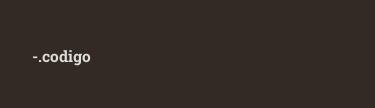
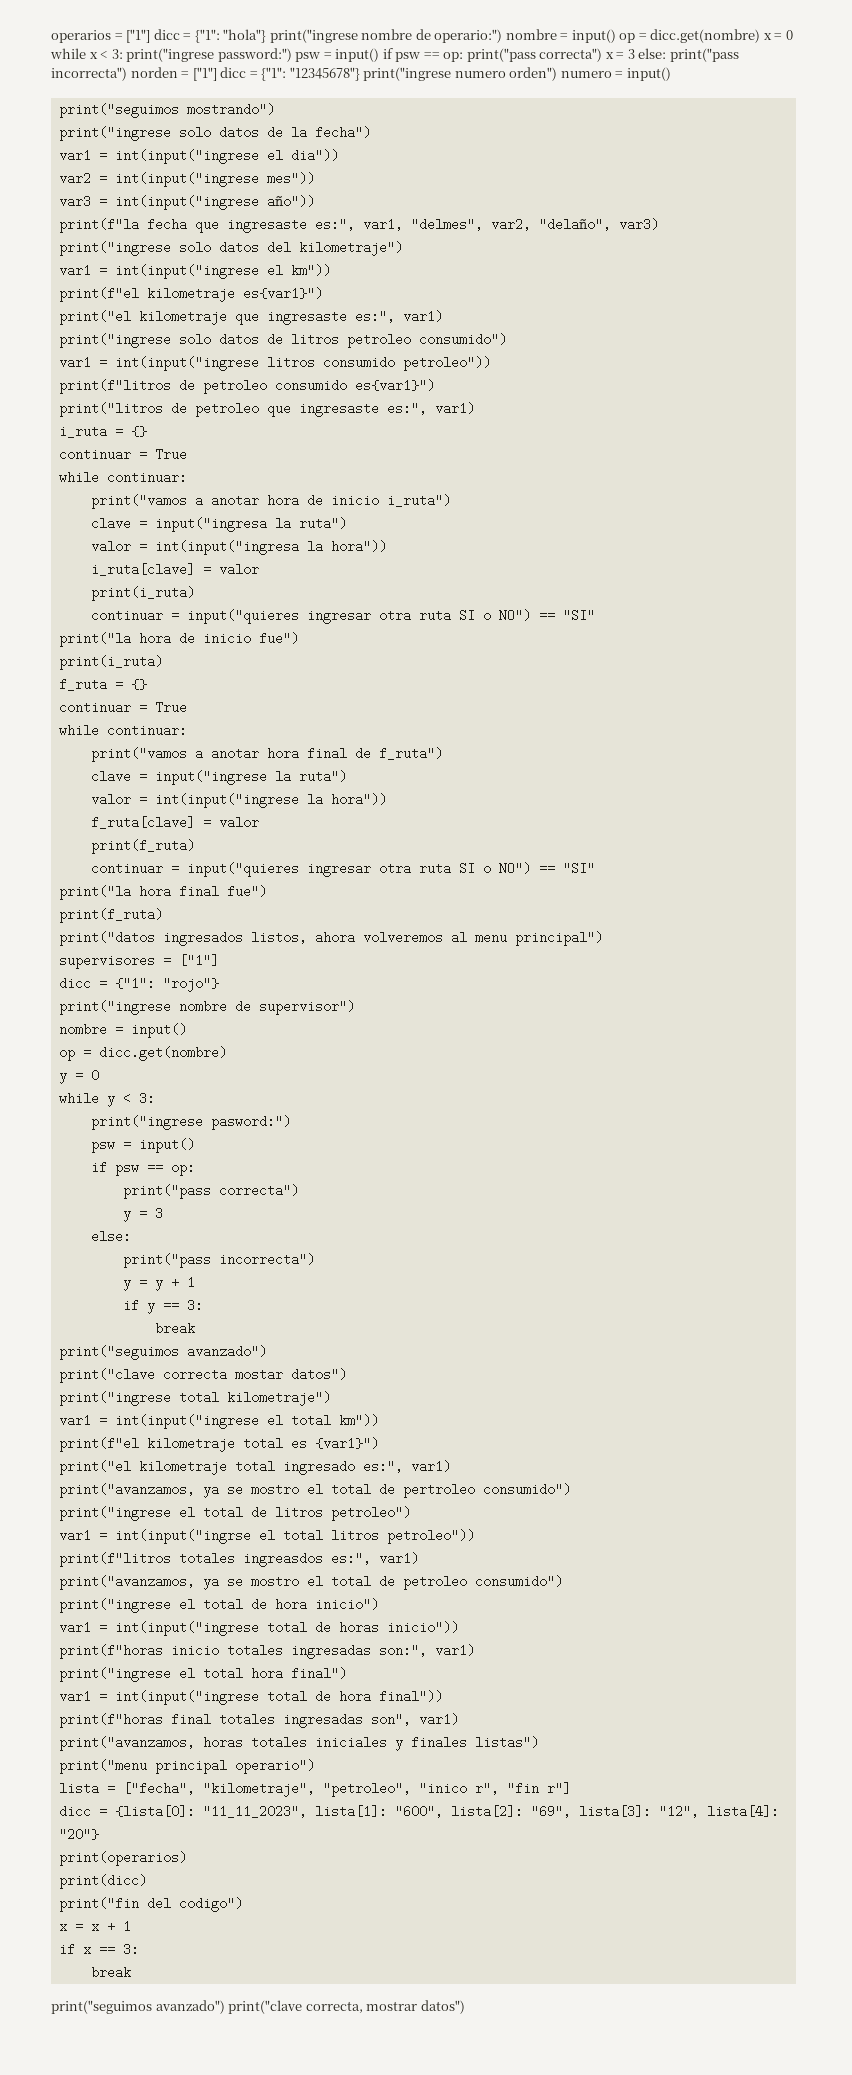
[32,50,91,66] -.codigo -> [51,29,793,43] [50,48,739,62] [51,67,671,81] [58,103,275,118] [58,126,371,141] [58,149,339,164] [58,172,315,187] [58,195,315,210] [58,218,659,233] [58,241,403,256] [58,264,331,279] [58,287,323,302] [58,310,443,325] [58,333,507,348] [58,356,491,371] [58,379,435,394] [58,402,475,417] [58,425,147,438] [58,448,187,461] [58,471,187,484] [90,494,451,509] [90,517,347,532] [90,540,387,555] [90,563,259,576] [90,586,195,601] [90,609,595,624] [58,632,299,647] [58,655,163,670] [58,678,147,691] [58,701,187,714] [58,724,187,737] [90,747,443,762] [90,770,347,785] [90,793,387,808] [90,816,259,829] [90,839,195,854] [90,862,595,877] [58,885,267,900] [58,908,163,923] [58,931,603,946] [58,954,219,969] [58,977,219,992] [58,1000,355,1015] [58,1023,187,1038] [58,1046,227,1061] [58,1069,99,1084] [58,1092,155,1107] [90,1115,291,1130] [90,1138,195,1153] [90,1161,195,1176] [122,1184,299,1199] [122,1207,163,1222] [90,1230,131,1243] [122,1253,315,1268] [122,1276,195,1291] [122,1299,203,1314] [154,1322,195,1335] [58,1345,267,1360] [58,1368,347,1383] [58,1391,331,1406] [58,1414,379,1429] [58,1437,379,1452] [58,1460,451,1475] [58,1483,571,1498] [58,1506,411,1521] [58,1529,475,1544] [58,1552,419,1567] [58,1575,563,1590] [58,1598,379,1613] [58,1621,459,1636] [58,1644,475,1659] [58,1667,347,1682] [58,1690,443,1705] [58,1713,459,1728] [58,1736,539,1751] [58,1759,315,1774] [58,1782,571,1797] [58,1805,779,1818] [58,1828,99,1841] [58,1851,187,1866] [58,1874,147,1889] [58,1897,243,1912] [58,1920,131,1933] [58,1943,139,1956] [90,1966,131,1979] [51,2000,465,2014] operarios = ["1"] dicc = {"1": "hola"} print("ingrese nombre de operario:") nombre = input() op = dicc.get(nombre) x = 0 while x < 3: print("ingrese password:") psw = input() if psw == op: print("pass correcta") x = 3 else: print("pass incorrecta") norden = ["1"] dicc = {"1": "12345678"} print("ingrese numero orden") numero = input() // print("seguimos mostrando") // print("ingrese solo datos de la fecha") // var1 = int(input("ingrese el dia")) // var2 = int(input("ingrese mes")) // var3 = int(input("ingrese año")) // print(f"la fecha que ingresaste es:", var1, "delmes", var2, "delaño", var3) // print("ingrese solo datos del kilometraje") // var1 = int(input("ingrese el km")) // print(f"el kilometraje es{var1}") // print("el kilometraje que ingresaste es:", var1) // print("ingrese solo datos de litros petroleo consumido") // var1 = int(input("ingrese litros consumido petroleo")) // print(f"litros de petroleo consumido es{var1}") // print("litros de petroleo que ingresaste es:", var1) // i_ruta = {} // continuar = True // while continuar: // print("vamos a anotar hora de inicio i_ruta") // clave = input("ingresa la ruta") // valor = int(input("ingresa la hora")) // i_ruta[clave] = valor // print(i_ruta) // continuar = input("quieres ingresar otra ruta SI o NO") == "SI" // print("la hora de inicio fue") // print(i_ruta) // f_ruta = {} // continuar = True // while continuar: // print("vamos a anotar hora final de f_ruta") // clave = input("ingrese la ruta") // valor = int(input("ingrese la hora")) // f_ruta[clave] = valor // print(f_ruta) // continuar = input("quieres ingresar otra ruta SI o NO") == "SI" // print("la hora final fue") // print(f_ruta) // print("datos ingresados listos, ahora volveremos al menu principal") // supervisores = ["1"] // dicc = {"1": "rojo"} // print("ingrese nombre de supervisor") // nombre = input() // op = dicc.get(nombre) // y = 0 // while y < 3: // print("ingrese pasword:") // psw = input() // if psw == op: // print("pass correcta") // y = 3 // else: // print("pass incorrecta") // y = y + 1 // if y == 3: // break // print("seguimos avanzado") // print("clave correcta mostar datos") // print("ingrese total kilometraje") // var1 = int(input("ingrese el total km")) // print(f"el kilometraje total es {var1}") // print("el kilometraje total ingresado es:", var1) // print("avanzamos, ya se mostro el total de pertroleo consumido") // print("ingrese el total de litros petroleo") // var1 = int(input("ingrse el total litros petroleo")) // print(f"litros totales ingreasdos es:", var1) // print("avanzamos, ya se mostro el total de petroleo consumido") // print("ingrese el total de hora inicio") // var1 = int(input("ingrese total de horas inicio")) // print(f"horas inicio totales ingresadas son:", var1) // print("ingrese el total hora final") // var1 = int(input("ingrese total de hora final")) // print(f"horas final totales ingresadas son", var1) // print("avanzamos, horas totales iniciales y finales listas") // print("menu principal operario") // lista = ["fecha", "kilometraje", "petroleo", "inico r", "fin r"] // dicc = {lista[0]: "11_11_2023", lista[1]: "600", lista[2]: "69", lista[3]: "12", lista[4]: "20"} // print(operarios) // print(dicc) // print("fin del codigo") // x = x + 1 // if x == 3: // break // print("seguimos avanzado") print("clave correcta, mostrar datos")

